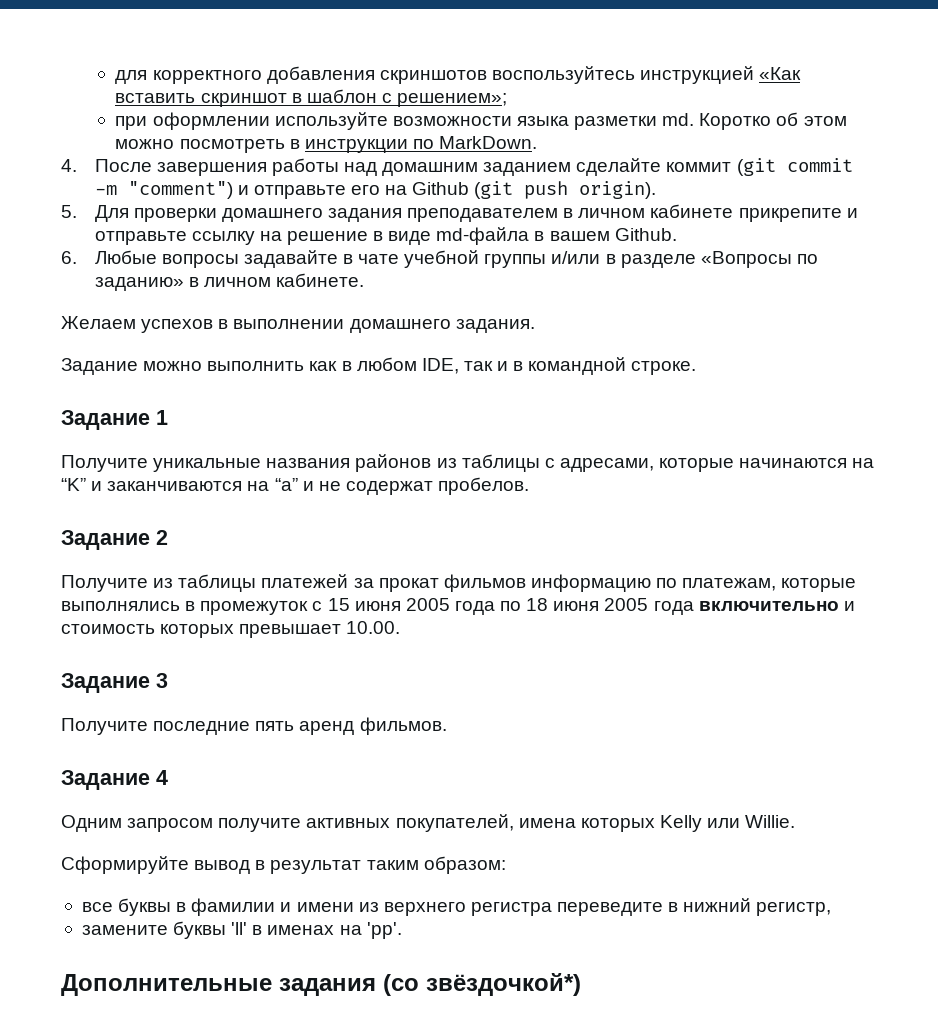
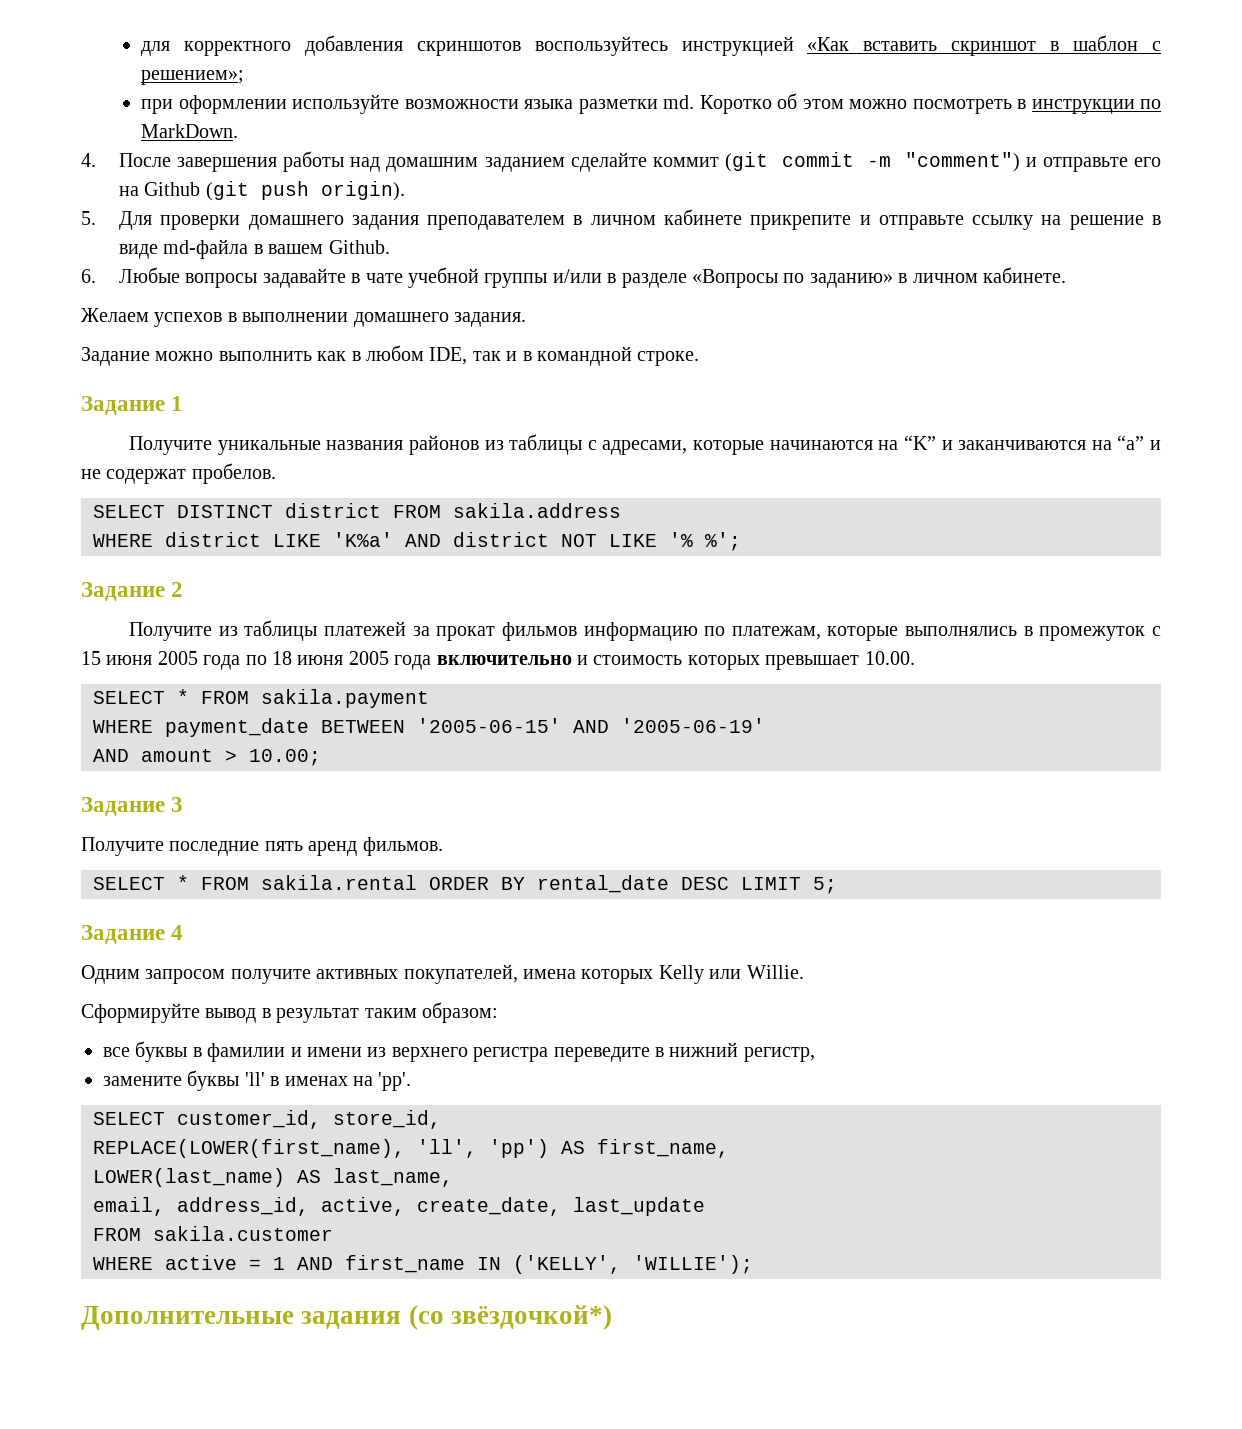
(530, 486) none -> [93,503,621,518] [93,532,741,551] // SELECT DISTINCT district FROM sakila.address // WHERE district LIKE 'K%a' AND district NOT LIKE '% %';
(401, 627) none -> [93,689,429,708] [93,718,765,737] [93,749,321,766] // SELECT * FROM sakila.payment // WHERE payment_date BETWEEN '2005-06-15' AND '2005-06-19' // AND amount > 10.00;
(447, 726) none -> [93,875,837,894] // SELECT * FROM sakila.rental ORDER BY rental_date DESC LIMIT 5;
(402, 930) none -> [93,1110,441,1129] [93,1139,729,1158] [93,1168,453,1187] [93,1197,705,1216] [93,1226,333,1241] [93,1255,753,1274] // SELECT customer_id, store_id, // REPLACE(LOWER(first_name), 'll', 'pp') AS first_name, // LOWER(last_name) AS last_name, // email, address_id, active, create_date, last_update // FROM sakila.customer // WHERE active = 1 AND first_name IN ('KELLY', 'WILLIE');

